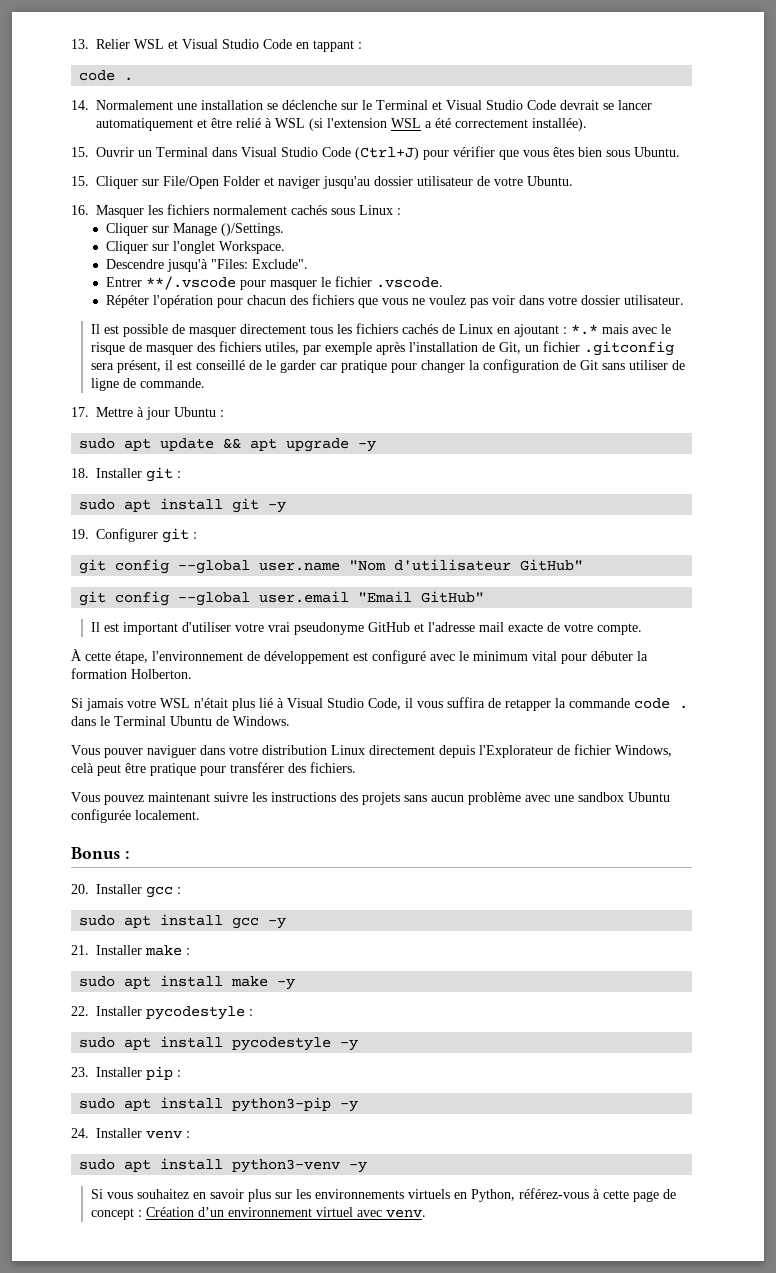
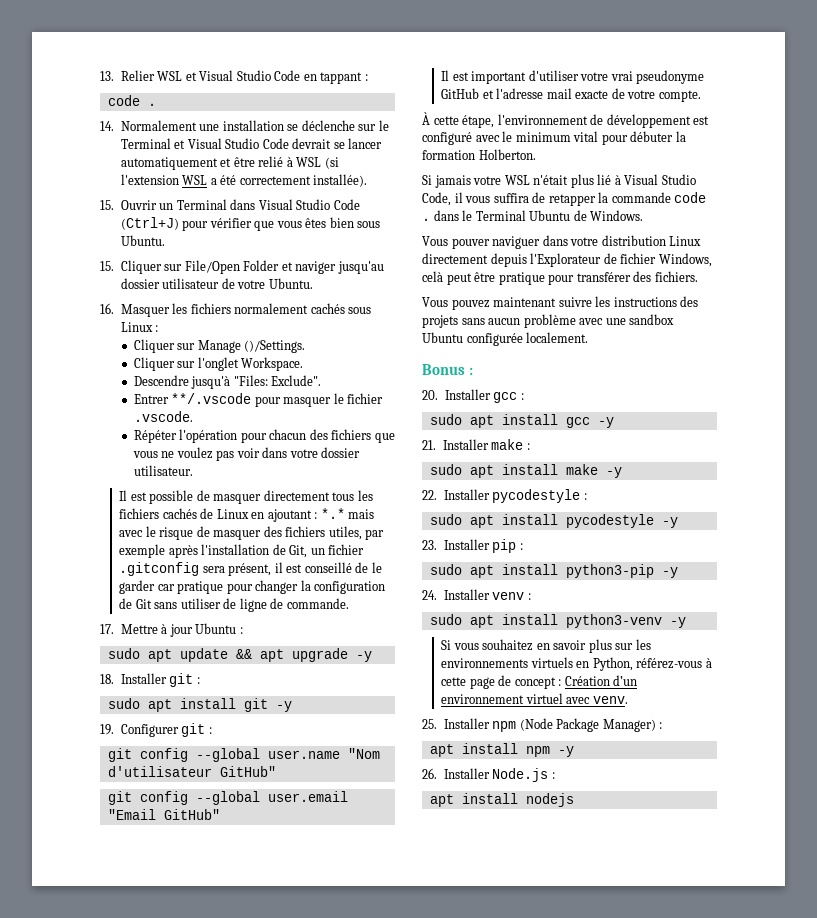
(426, 1213) none -> [422,718,663,732] [429,743,574,757] [422,768,555,782] [429,793,574,807] // 25. Installer npm (Node Package Manager) : // apt install npm -y // 26. Installer Node.js : // apt install nodejs

